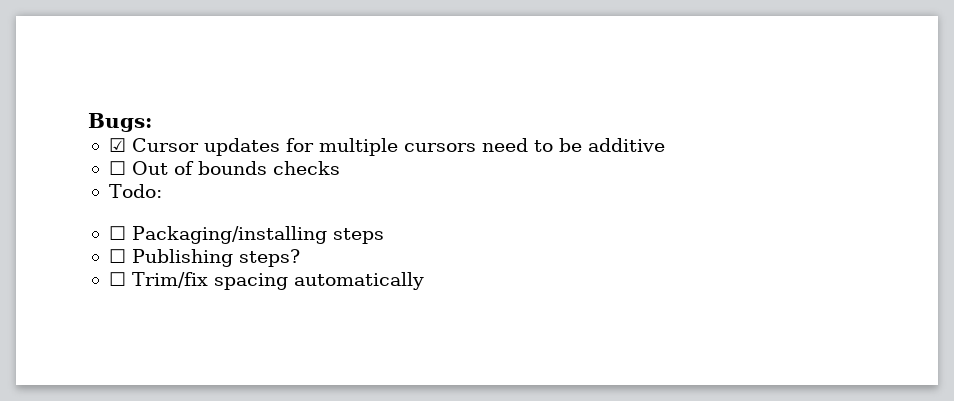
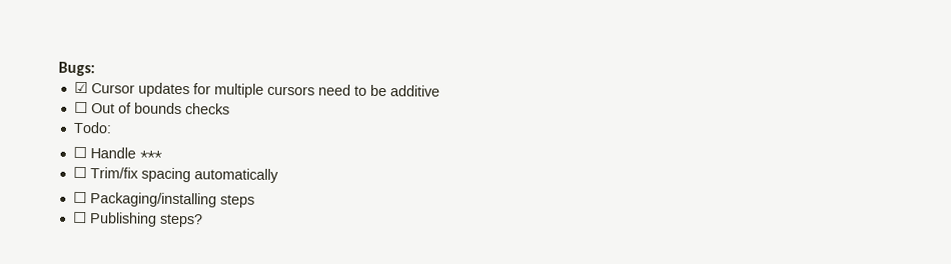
(162, 191) none -> [72,146,162,159] [72,166,279,184] // ☐ Handle *** // ☐ Trim/fix spacing automatically
[108,272,424,290] // ☐ Trim/fix spacing automatically -> (203, 220) none

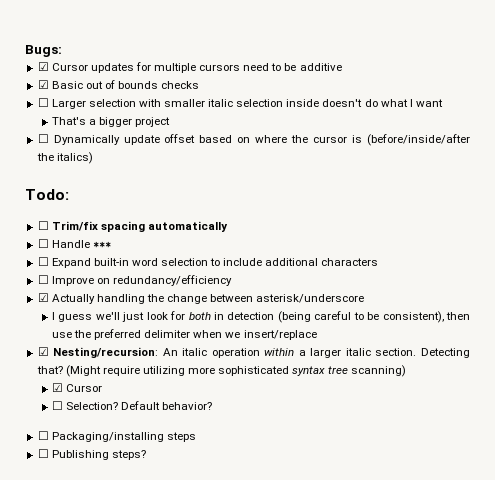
[73,101,115,114] ☐ Out -> [37,80,103,89] ☑ Basic out
[72,121,112,134] [72,146,162,159] [72,166,279,184] Todo: // ☐ Handle *** // ☐ Trim/fix spacing automatically -> [37,98,443,109] [51,117,171,127] [37,134,470,146] [36,152,93,164] [25,189,69,200] [37,221,228,232] [37,239,111,248] [37,257,379,268] [37,275,232,286] [37,293,365,304] [51,311,471,323] [51,329,317,340] [37,347,471,358] [36,365,407,377] [51,383,103,392] [51,401,213,410] ☐ Larger selection with smaller italic selection inside doesn't do what I want // That's a bigger project // ☐ Dynamically update offset based on where the cursor is (before/inside/after the italics) // Todo: // ☐ Trim/fix spacing automatically // ☐ Handle *** // ☐ Expand built-in word selection to include additional characters // ☐ Improve on redundancy/efficiency // ☑ Actually handling the change between asterisk/underscore // I guess we'll just look for both in detection (being careful to be consistent), then use the preferred delimiter when we insert/replace // ☑ Nesting/recursion: An italic operation within a larger italic section. Detecting that? (Might require utilizing more sophisticated syntax tree scanning) // ☑ Cursor // ☐ Selection? Default behavior?

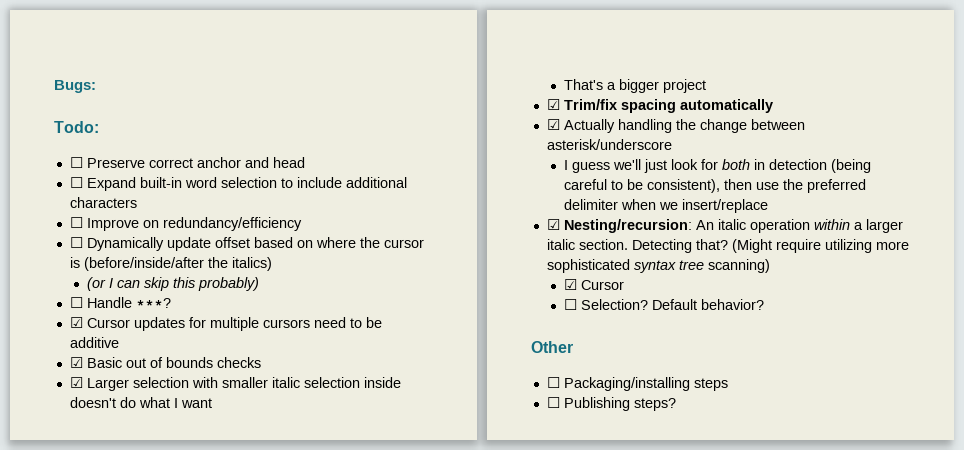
(62, 51) none -> [54,121,99,133] [69,157,305,168] [69,177,407,191] [69,197,137,208] [69,217,302,231] [69,237,424,251] [69,257,272,271] [87,277,260,291] [69,297,171,308] // Todo: // ☐ Preserve correct anchor and head // ☐ Expand built-in word selection to include additional characters // ☐ Improve on redundancy/efficiency // ☐ Dynamically update offset based on where the cursor is (before/inside/after the italics) // (or I can skip this probably) // ☐ Handle ***?
[37,98,49,107] ☐ -> [69,377,83,388] ☑
[37,134,470,146] [36,152,93,164] [25,189,69,200] [37,221,228,232] [37,239,111,248] [37,257,379,268] [37,275,232,286] ☐ Dynamically update offset based on where the cursor is (before/inside/after the italics) // Todo: // ☐ Trim/fix spacing automatically // ☐ Handle *** // ☐ Expand built-in word selection to include additional characters // ☐ Improve on redundancy/efficiency -> [546,99,773,113] ☑ Trim/fix spacing automatically
(213, 406) none -> [531,341,573,353] // Other

